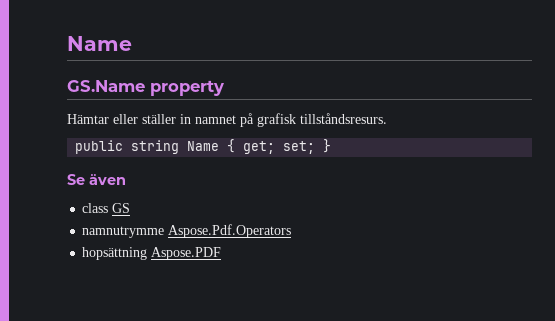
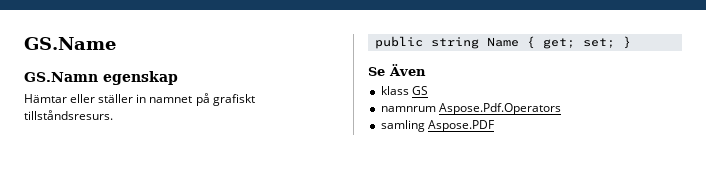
[67,36,132,51] [67,80,224,96] Name // GS.Name property -> [24,37,116,50] [24,71,178,85] GS.Name // GS.Namn egenskap
[257,113,296,127] grafisk -> [212,94,255,106] grafiskt
[89,174,126,185] [82,203,109,213] även // class -> [389,64,426,76] [380,86,409,95] Även // klass
[82,226,165,238] namnutrymme -> [380,106,436,112] namnrum
[82,247,148,260] hopsättning -> [380,120,425,132] samling

